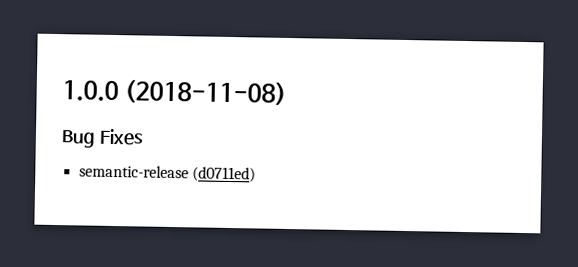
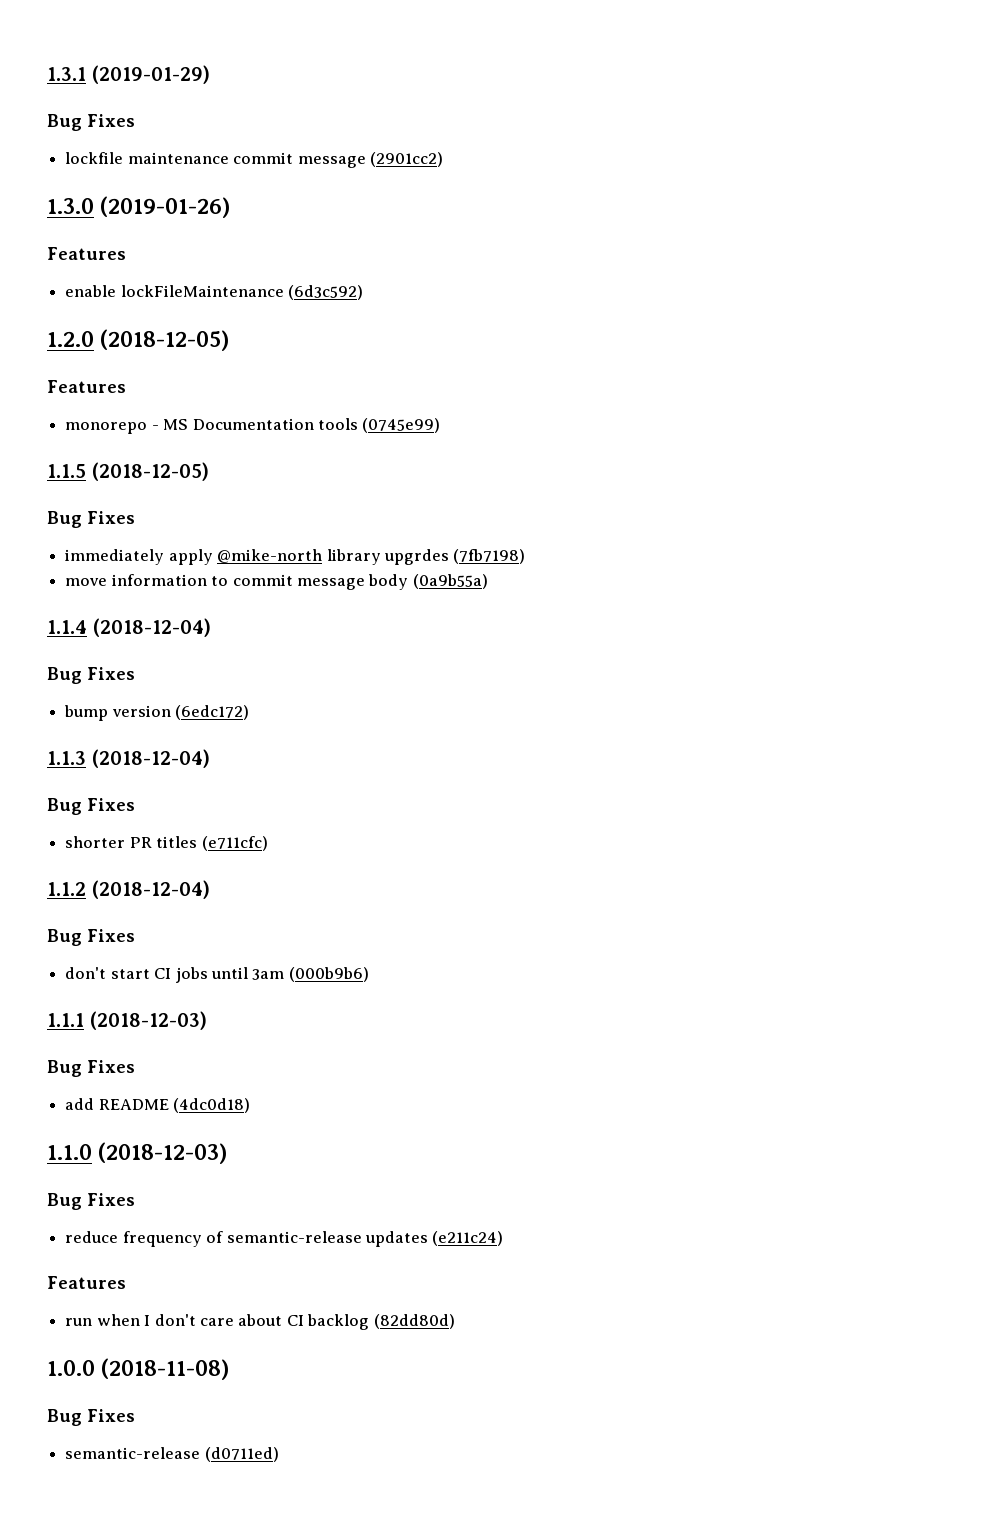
(62, 91) none -> [47,65,210,84] [47,114,135,131] [65,152,443,168] [47,196,231,218] [47,247,126,260] [65,285,364,300] [47,329,230,351] [47,380,126,393] [65,418,441,434] [47,462,209,481] [47,511,135,528] [65,549,526,565] [65,574,488,590] [47,618,211,637] [47,667,135,684] [64,705,250,721] [47,749,210,768] [47,798,135,815] [65,836,268,851] [47,880,210,899] [47,929,135,946] [65,967,369,983] [47,1011,207,1030] [47,1060,135,1077] [65,1098,251,1113] [47,1142,228,1164] [47,1193,135,1210] [65,1231,504,1247] [47,1276,126,1289] [65,1314,455,1330] 1.3.1 (2019-01-29) // Bug Fixes // lockfile maintenance commit message (2901cc2) // 1.3.0 (2019-01-26) // Features // enable lockFileMaintenance (6d3c592) // 1.2.0 (2018-12-05) // Features // monorepo - MS Documentation tools (0745e99) // 1.1.5 (2018-12-05) // Bug Fixes // immediately apply @mike-north library upgrdes (7fb7198) // move information to commit message body (0a9b55a) // 1.1.4 (2018-12-04) // Bug Fixes // bump version (6edc172) // 1.1.3 (2018-12-04) // Bug Fixes // shorter PR titles (e711cfc) // 1.1.2 (2018-12-04) // Bug Fixes // don't start CI jobs until 3am (000b9b6) // 1.1.1 (2018-12-03) // Bug Fixes // add README (4dc0d18) // 1.1.0 (2018-12-03) // Bug Fixes // reduce frequency of semantic-release updates (e211c24) // Features // run when I don't care about CI backlog (82dd80d) //

